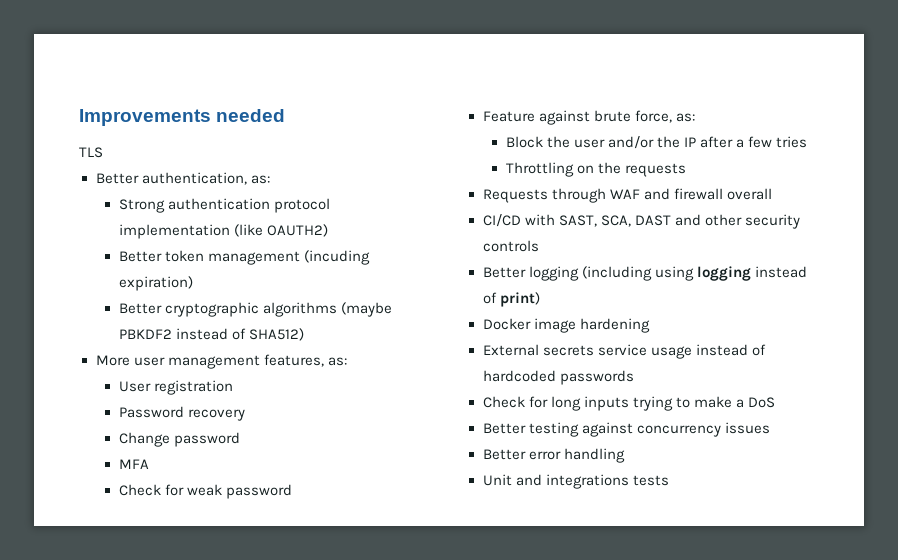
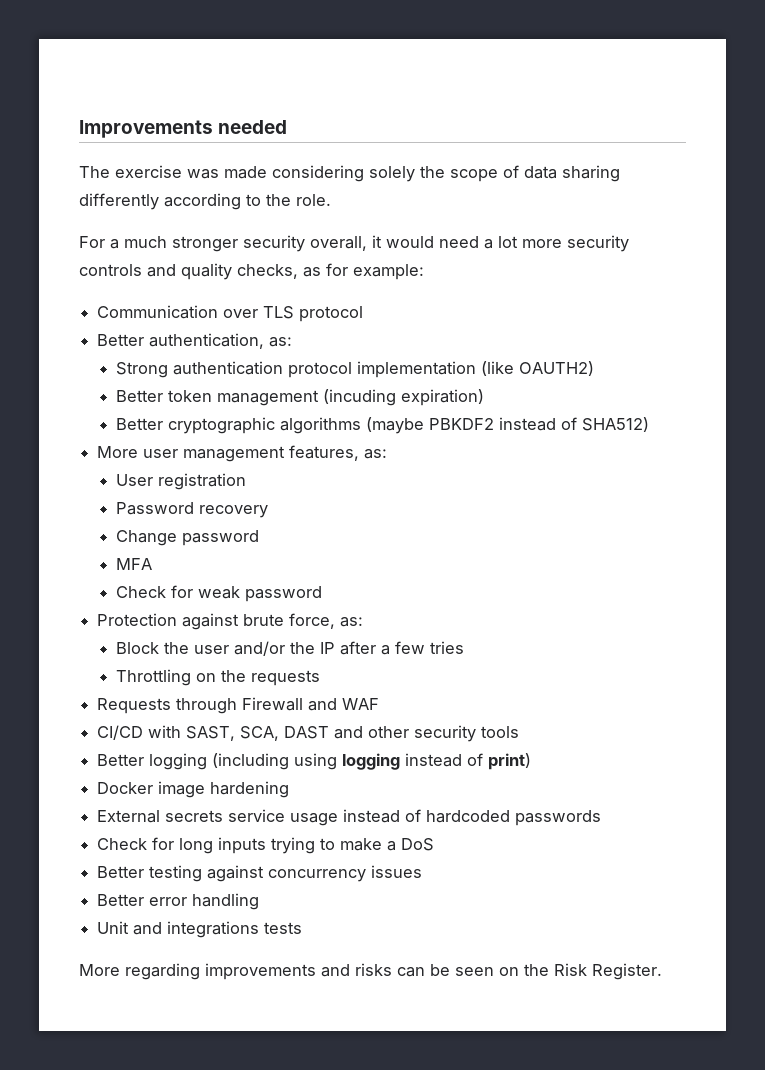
(286, 115) none -> [79,165,620,182] [79,193,331,210] [79,235,629,252] [79,263,424,280] [97,305,259,319] The exercise was made considering solely the scope of data sharing differently according to the role. // For a much stronger security overall, it would need a lot more security controls and quality checks, as for example: // Communication over
(103, 152) none -> [299,306,364,322] protocol
[482,111,535,122] Feature -> [97,613,178,626] Protection
(606, 195) none -> [242,697,338,711] Firewall and
[643,188,772,200] and firewall overall -> (380, 704) none
[482,240,539,252] controls -> [481,726,520,738] tools
(669, 480) none -> [79,963,662,980] // More regarding improvements and risks can be seen on the Risk Register.

